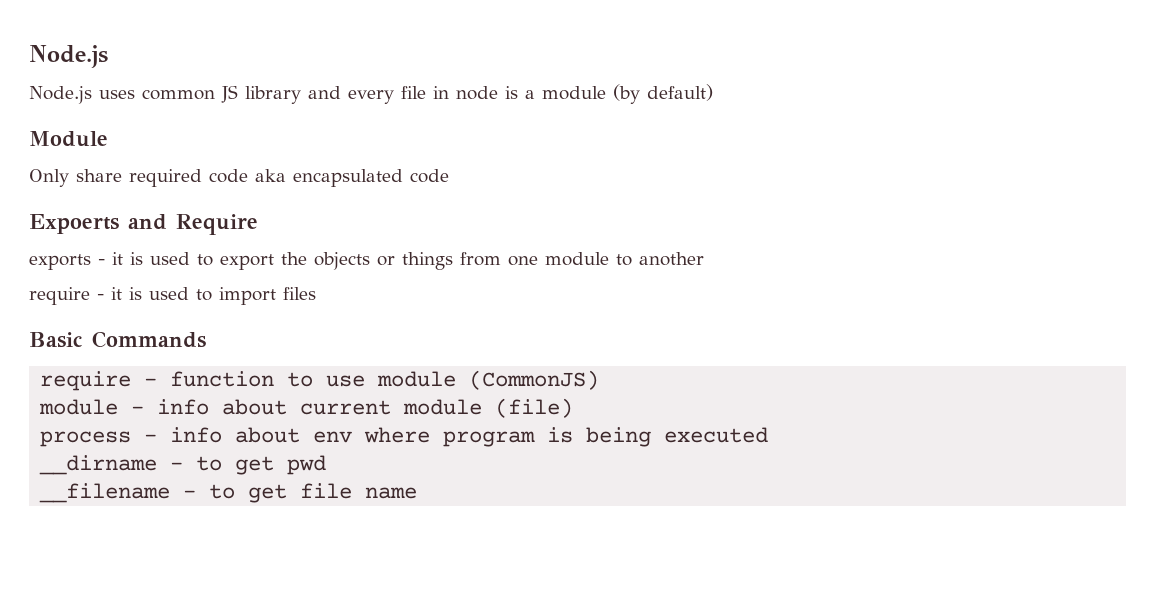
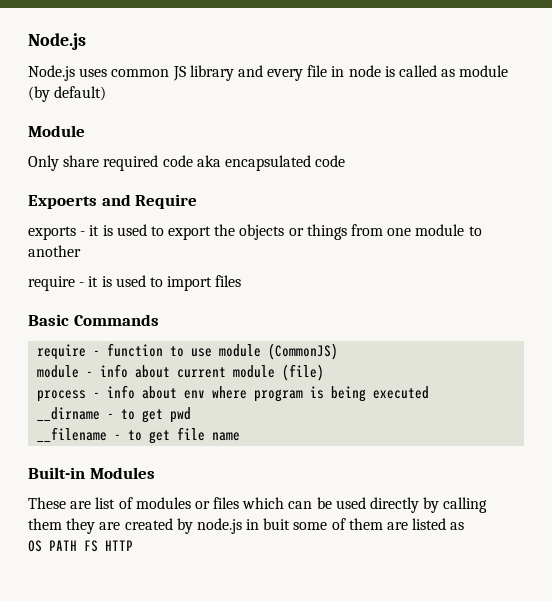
[525,90,535,99] a -> [399,65,456,77] called as
(418, 493) none -> [28,467,155,479] [28,497,488,513] [28,518,465,534] [28,540,133,552] // Built-in Modules // These are list of modules or files which can be used directly by calling them they are created by node.js in buit some of them are listed as // OS PATH FS HTTP

